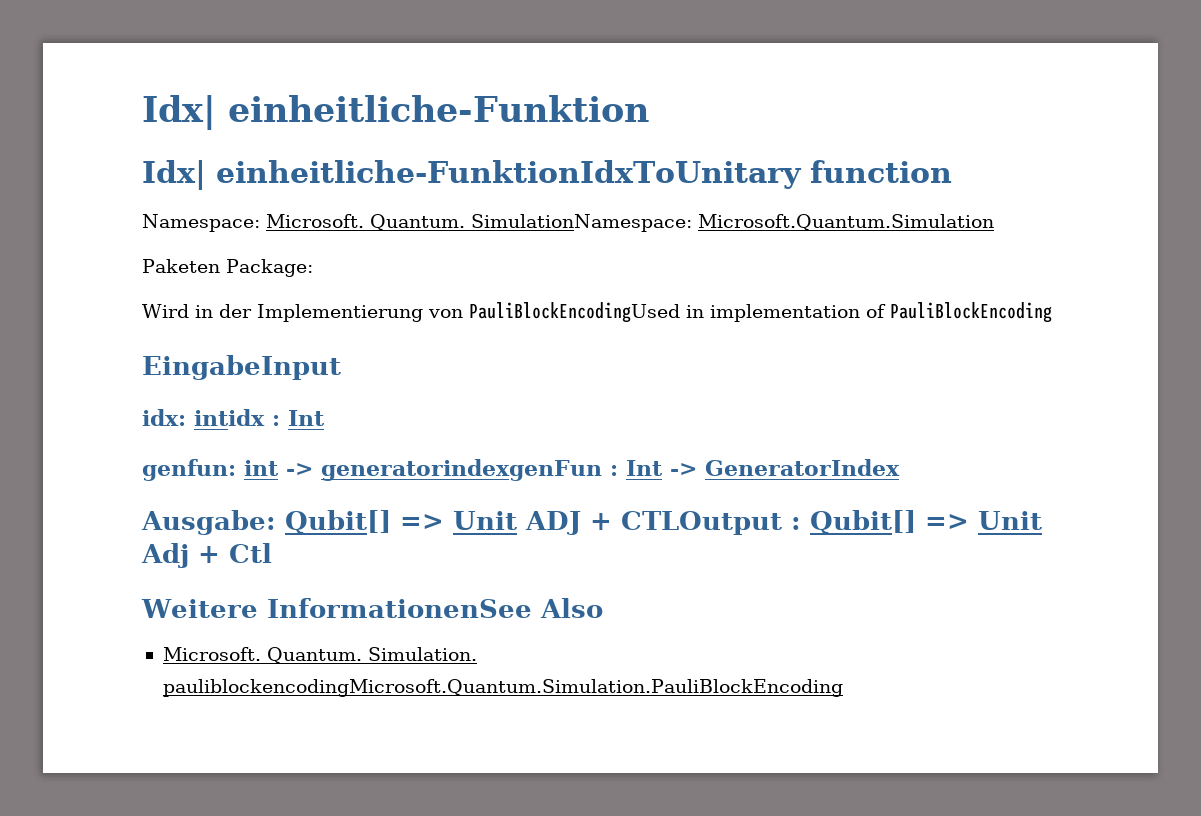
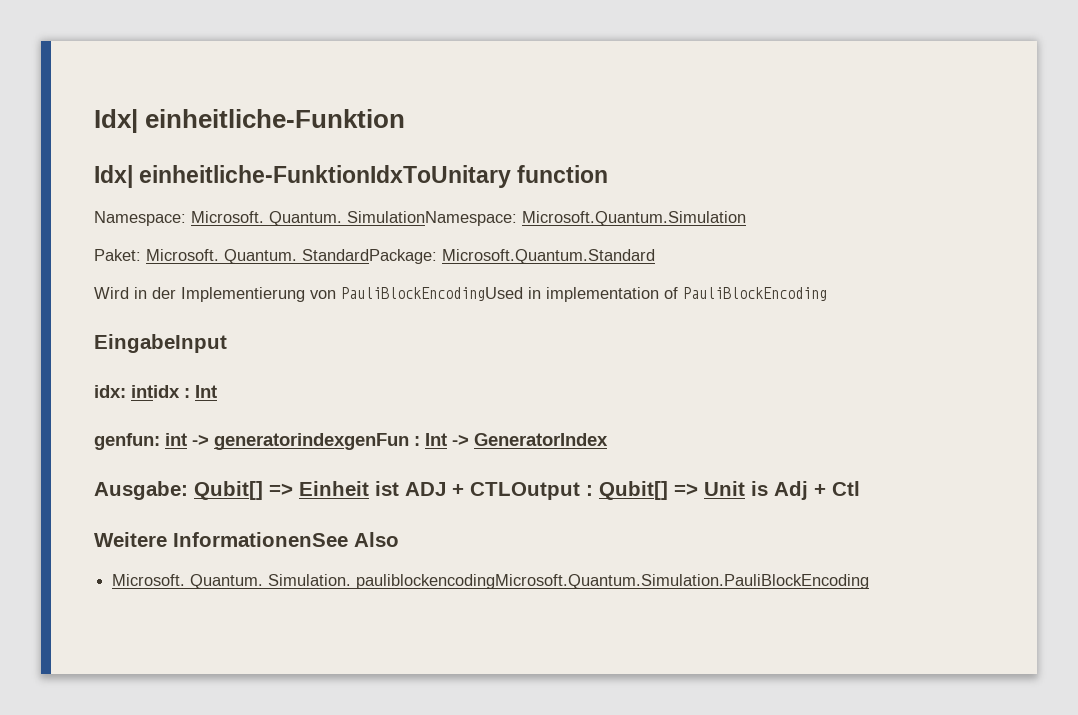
[142,259,313,277] Paketen Package: -> [94,249,655,264] Paket: Microsoft. Quantum. StandardPackage: Microsoft.Quantum.Standard
[453,511,517,530] Unit -> [299,481,399,496] Einheit ist
(1042, 520) none -> [751,481,768,496] is

